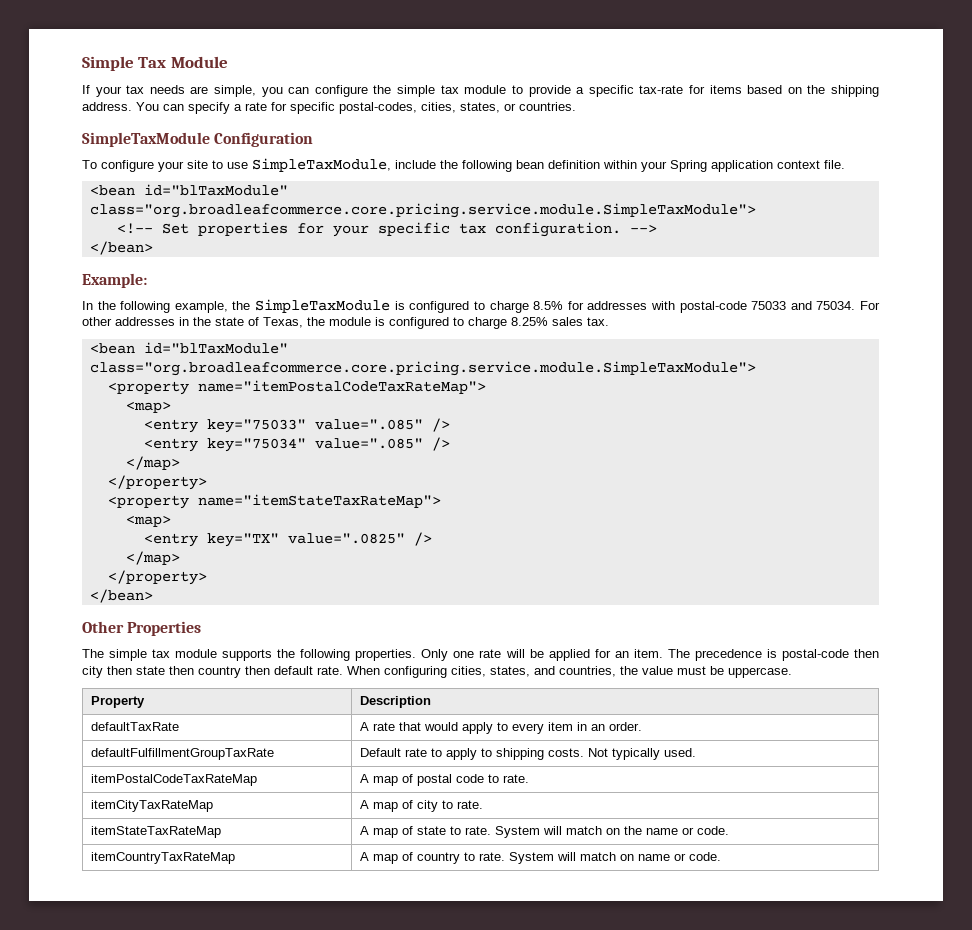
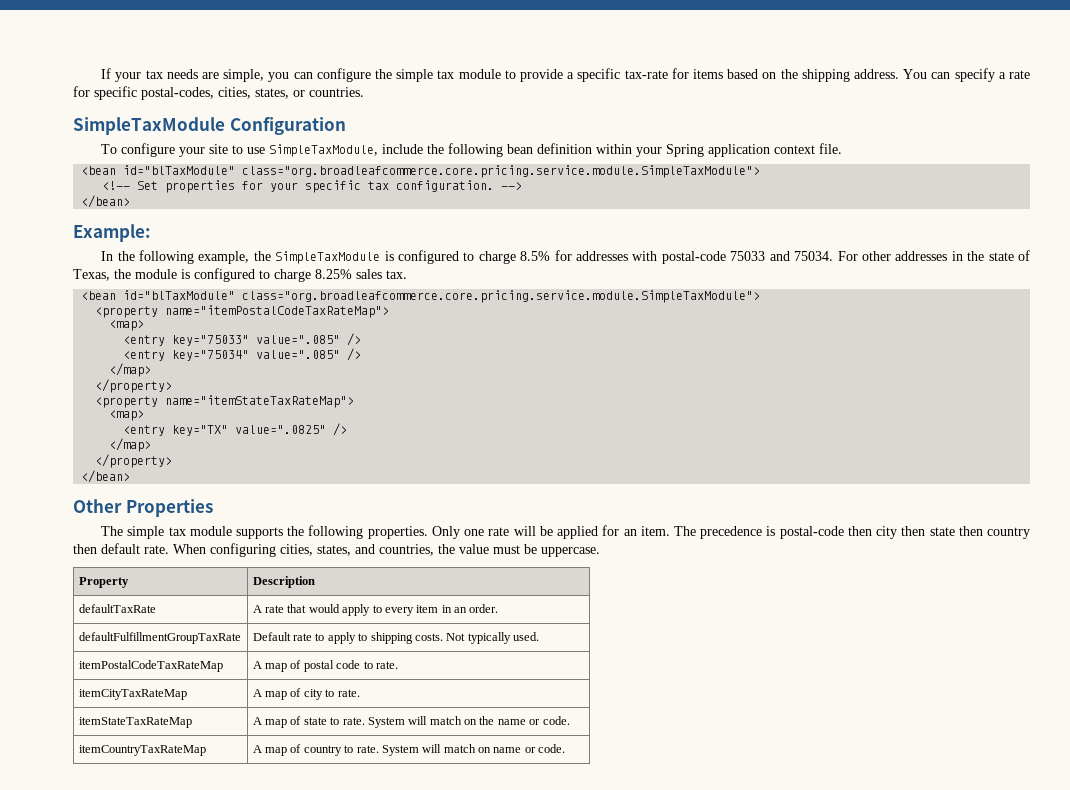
[82,56,228,71] Simple Tax Module // -> (101, 73) none

